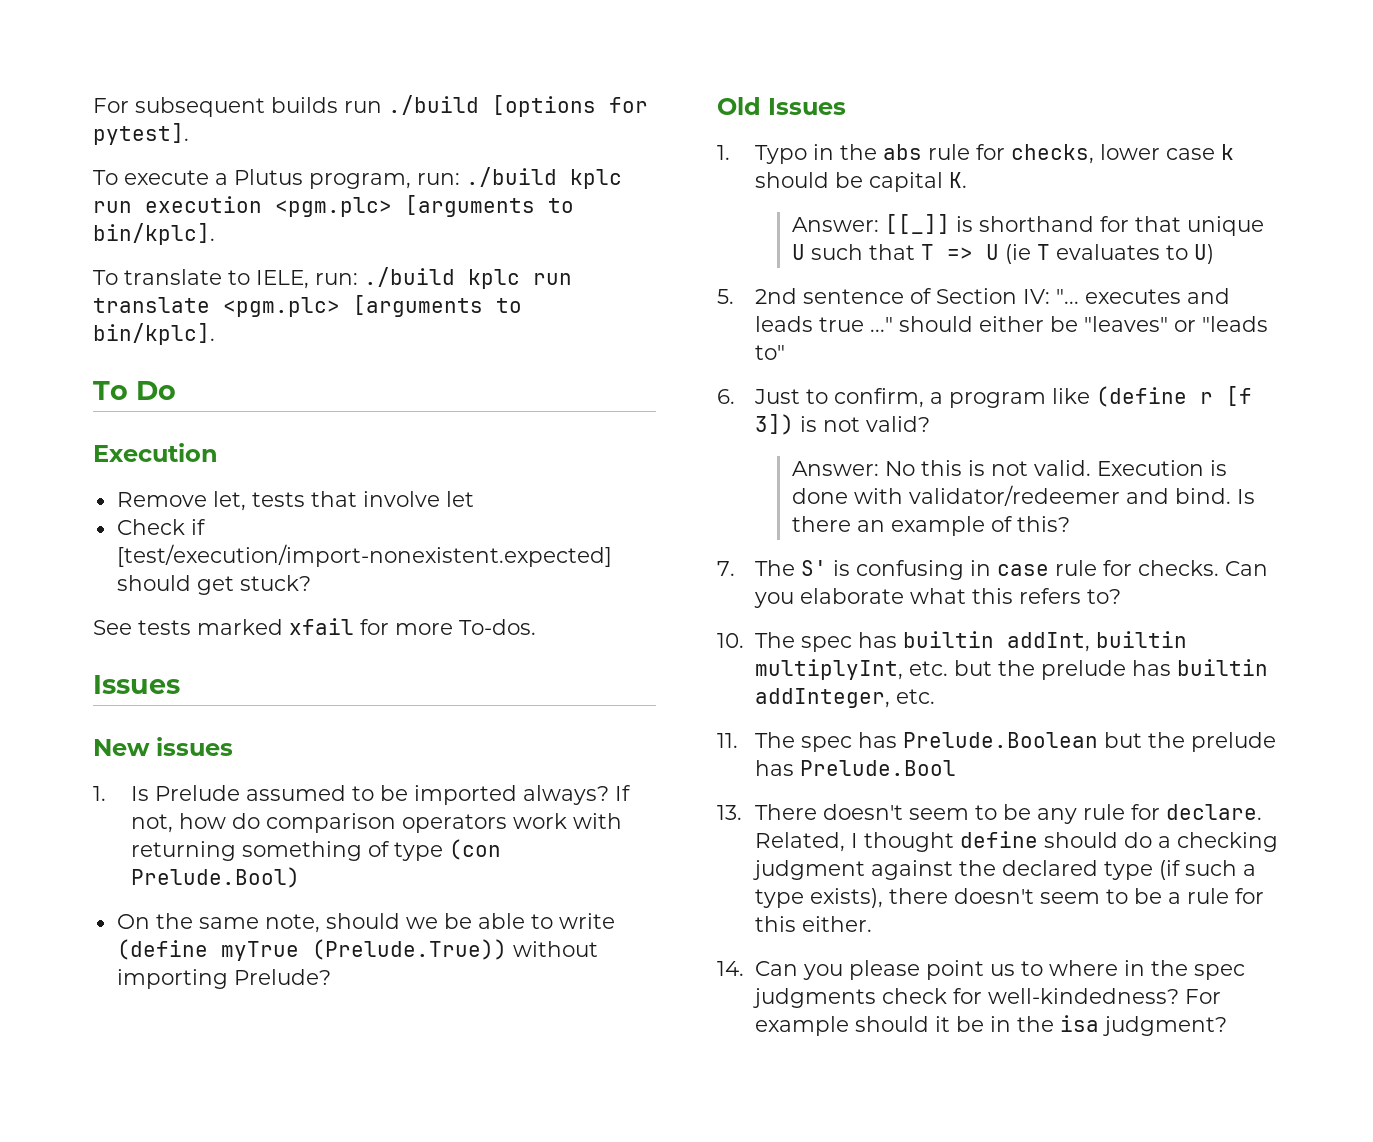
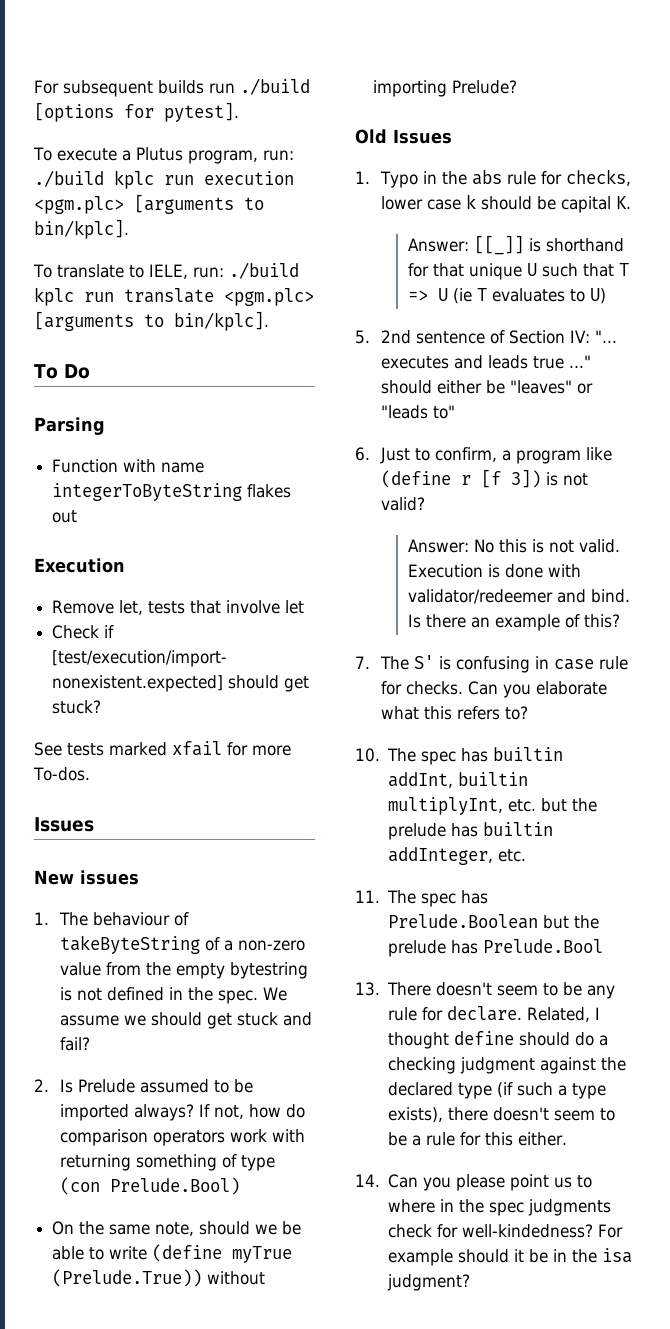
(176, 390) none -> [34,417,105,435] [52,459,205,473] [52,483,292,501] [52,510,78,523] // Parsing // Function with name integerToByteString flakes out
(106, 793) none -> [59,912,190,926] [60,935,306,954] [60,962,309,979] [60,987,288,1004] [60,1012,313,1029] [60,1037,91,1051] [34,1079,49,1092] The behaviour of takeByteString of a non-zero value from the empty bytestring is not defined in the spec. We assume we should get stuck and fail? // 2.

